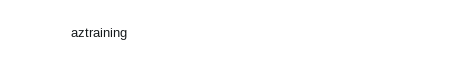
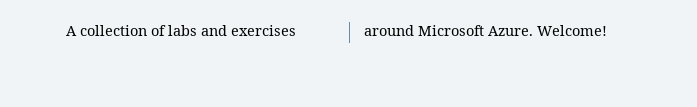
[71,28,127,40] aztraining -> [66,25,607,36] A collection of labs and exercises around Microsoft Azure. Welcome!

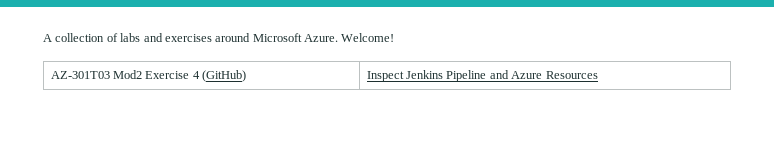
(607, 30) none -> [50,70,247,82] [366,70,598,82] // AZ-301T03 Mod2 Exercise 4 (GitHub) | Inspect Jenkins Pipeline and Azure Resources

